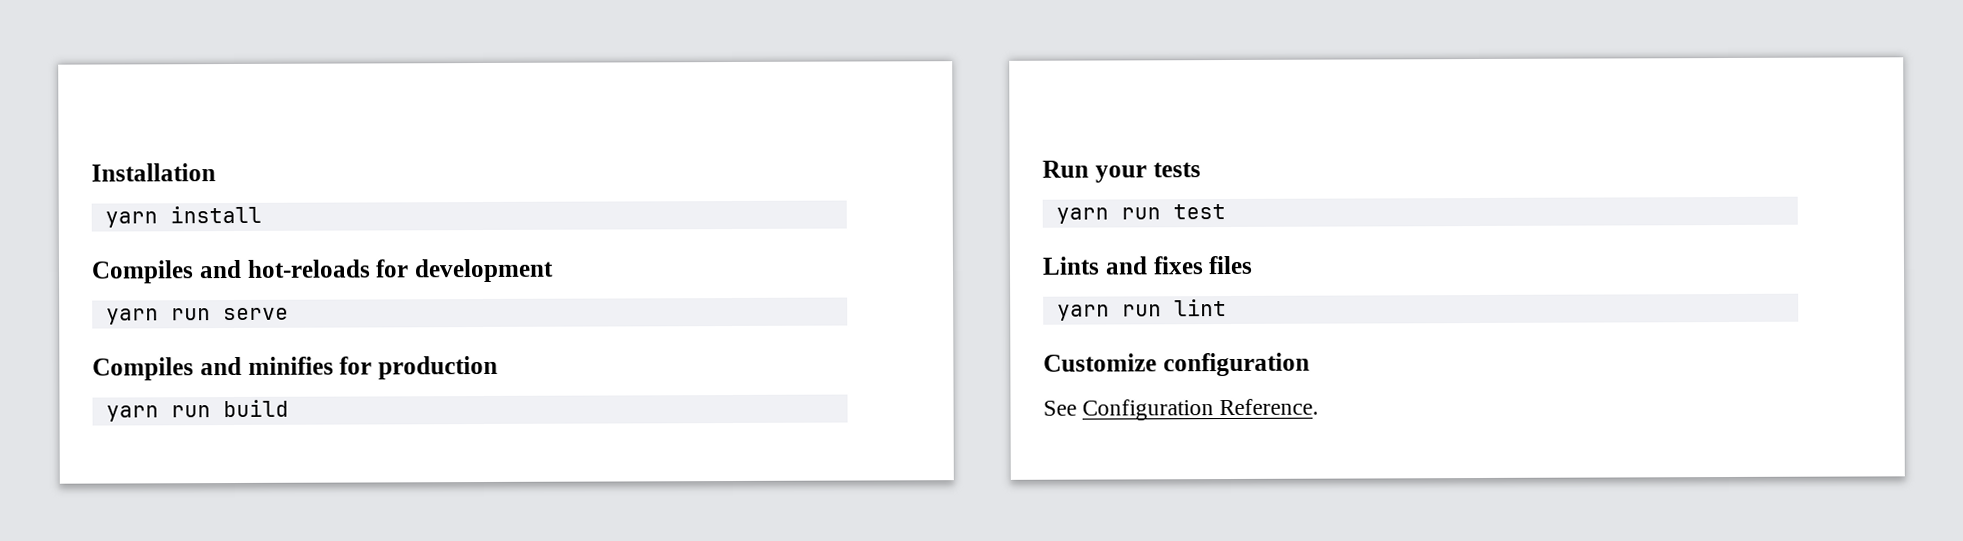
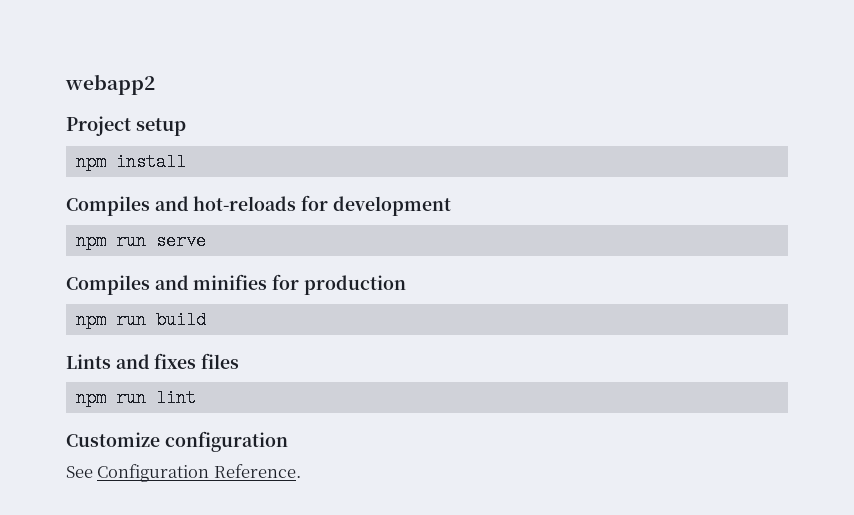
[91,163,216,182] [104,211,158,228] Installation // yarn -> [65,74,155,95] [66,116,186,136] [75,153,106,171] webapp2 // Project setup // npm
[105,308,159,325] yarn -> [75,232,106,250] npm
[105,405,159,422] yarn -> [75,311,106,329] npm
[1042,160,1201,183] [1055,204,1226,224] // Run your tests // yarn run test -> (206, 320) none
[1056,304,1110,321] yarn -> [75,389,106,407] npm

